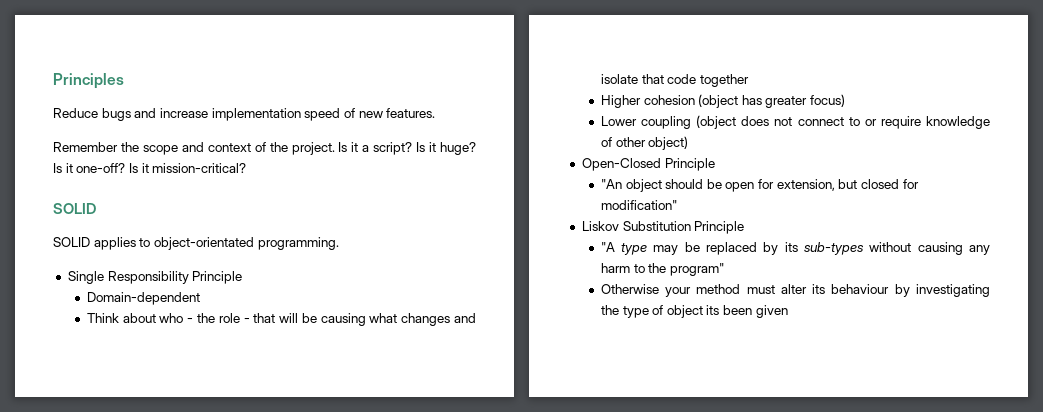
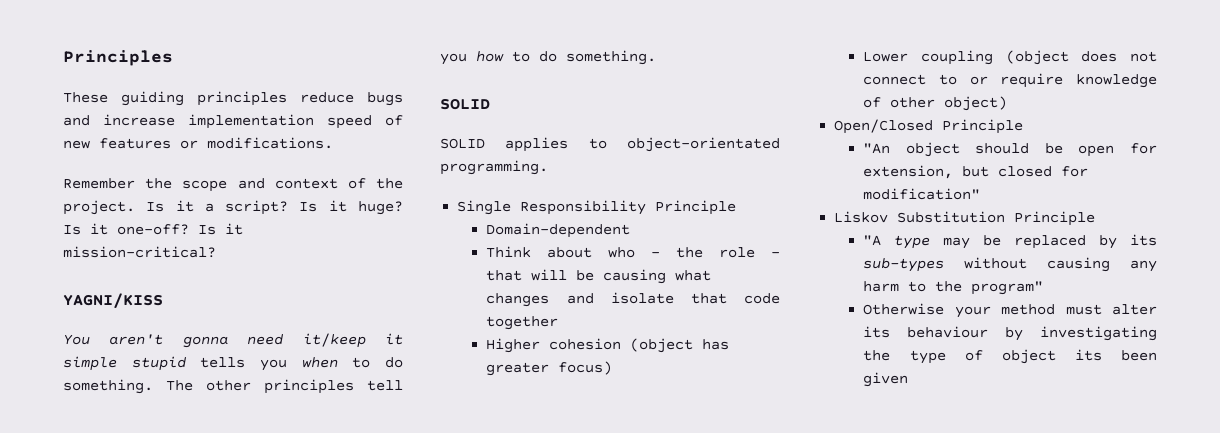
[53,108,98,118] Reduce -> [63,91,354,106] These guiding principles reduce
[386,108,436,118] features. -> [99,137,333,149] features or modifications.
(247, 168) none -> [63,293,163,308] [63,333,403,348] [63,356,403,371] [63,379,403,394] [440,50,656,65] // YAGNI/KISS // You aren't gonna need it/keep it simple stupid tells you when to do something. The other principles tell you how to do something.
[581,158,661,171] Open-Closed -> [834,119,934,134] Open/Closed

